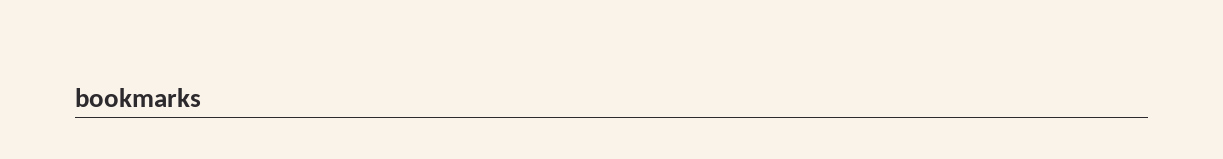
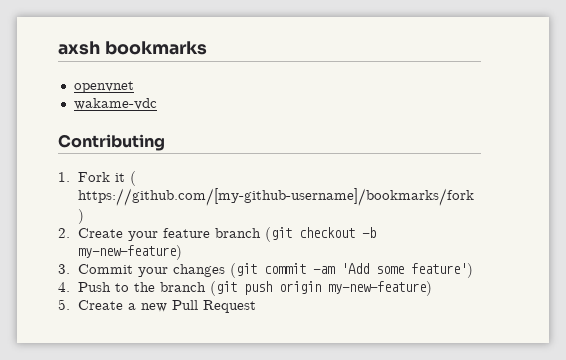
(75, 97) none -> [58,41,100,55] axsh
(201, 97) none -> [73,81,134,93] [73,98,157,110] [58,134,165,151] [58,171,136,186] [77,188,474,206] [77,209,84,224] [58,227,376,242] [77,245,182,260] [58,263,473,278] [58,281,432,296] [58,299,256,313] // openvnet // wakame-vdc // Contributing // 1. Fork it ( https://github.com/[my-github-username]/bookmarks/fork ) // 2. Create your feature branch (git checkout -b my-new-feature) // 3. Commit your changes (git commit -am 'Add some feature') // 4. Push to the branch (git push origin my-new-feature) // 5. Create a new Pull Request

